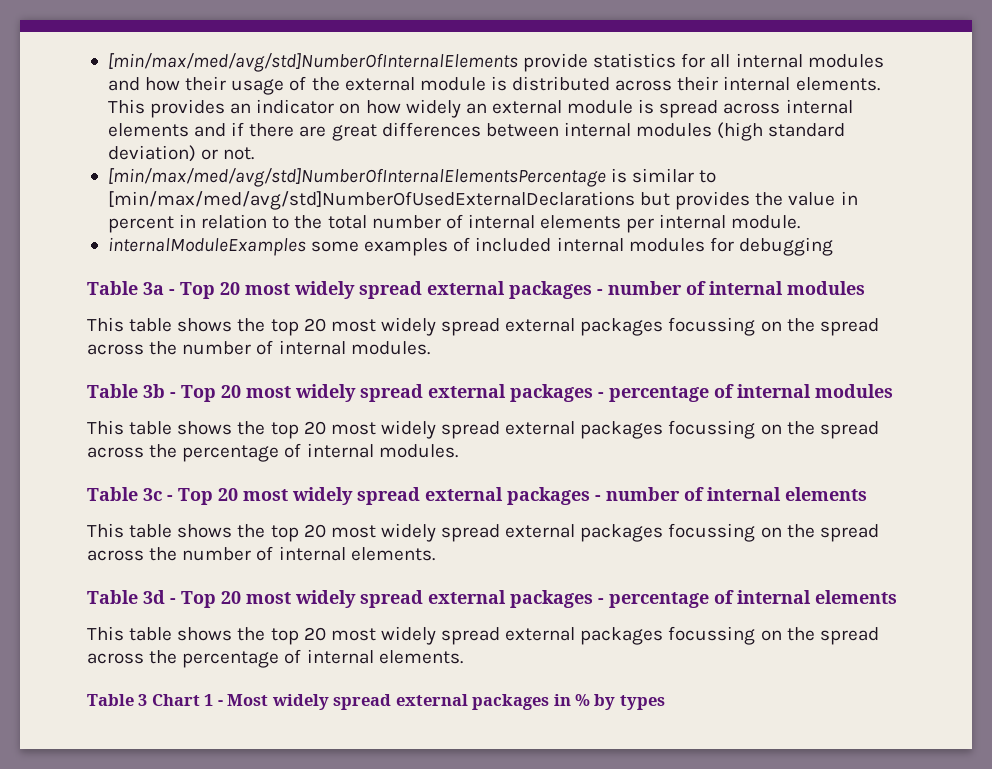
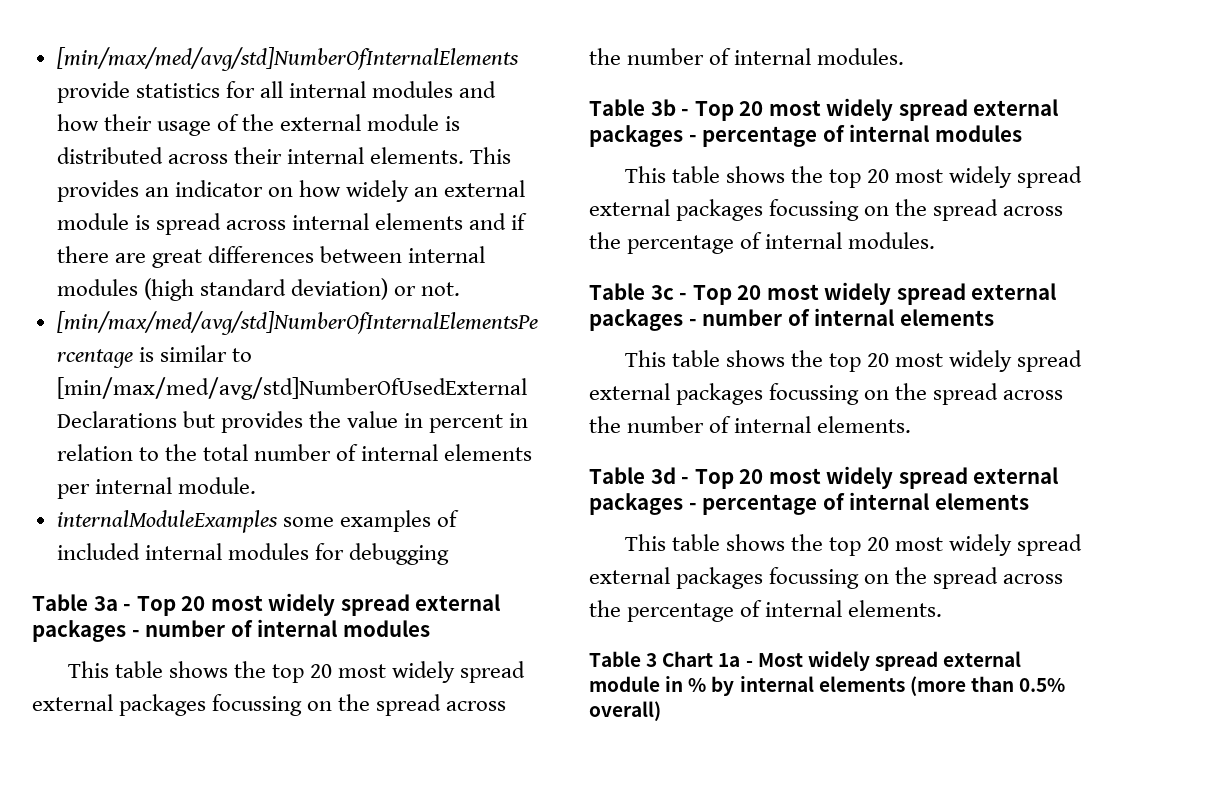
[204,694,214,706] 1 -> [718,653,741,667] 1a
[472,694,550,710] packages -> [589,676,660,692] module
[619,695,665,710] types -> [739,676,1066,696] [589,701,661,721] internal elements (more than 0.5% overall)

